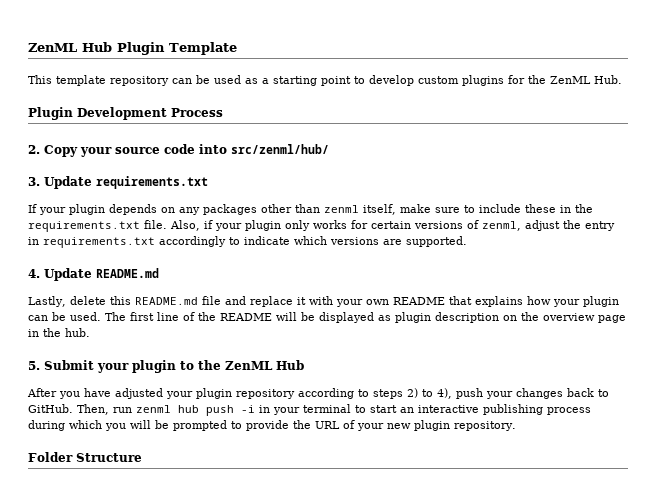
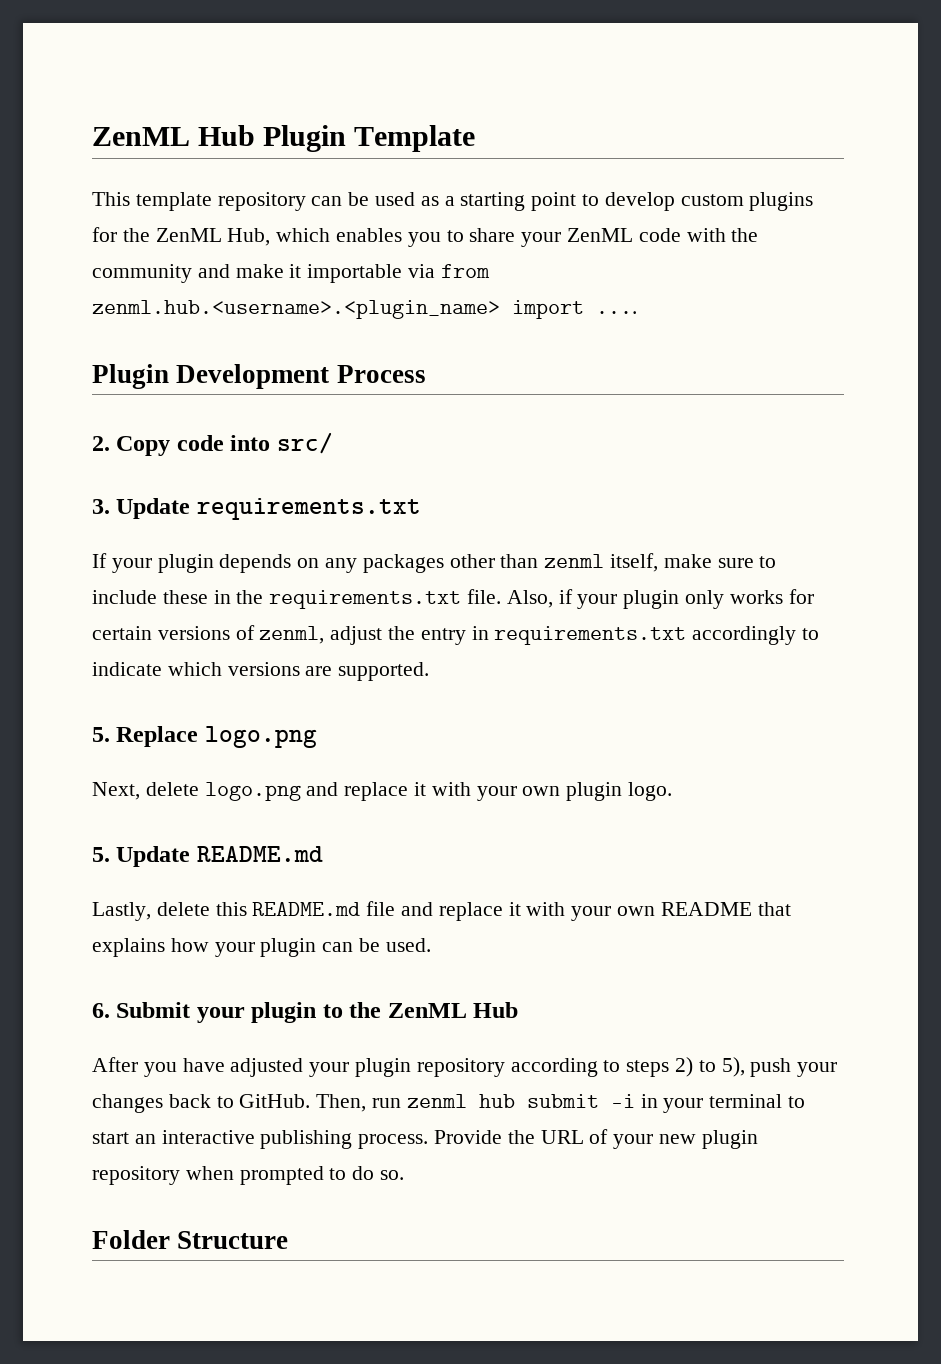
[594,75,622,84] Hub. -> [227,228,759,247] [92,264,490,283] [92,300,637,319] Hub, which enables you to share your ZenML code with the community and make it importable via from zenml.hub.<username>.<plugin_name> import ....
[80,147,160,157] your source -> (171, 446) none
[231,144,329,154] src/zenml/hub/ -> [276,432,333,454] src/
[28,269,40,278] 4. -> [92,726,317,748] [92,782,673,801] [92,847,110,862] 5. Replace logo.png // Next, delete logo.png and replace it with your own plugin logo. // 5.
[105,312,626,323] [28,328,90,337] [28,361,40,370] The first line of the README will be displayed as plugin description on the overview page in the hub. // 5. -> [92,1003,110,1018] // 6.
[437,388,452,399] 4), -> [721,1057,745,1077] 5),
[206,405,234,416] push -> [526,1094,599,1108] submit
[547,407,591,415] [28,420,289,431] process during which you will be prompted to provide -> [358,1130,503,1149] process. Provide
[454,421,516,431] repository. -> [92,1166,405,1185] repository when prompted to do so.

